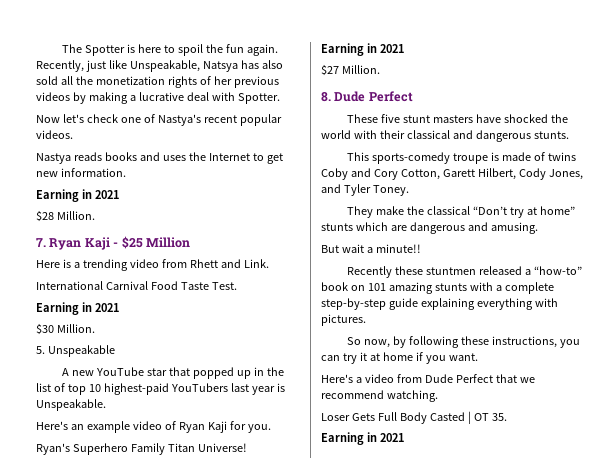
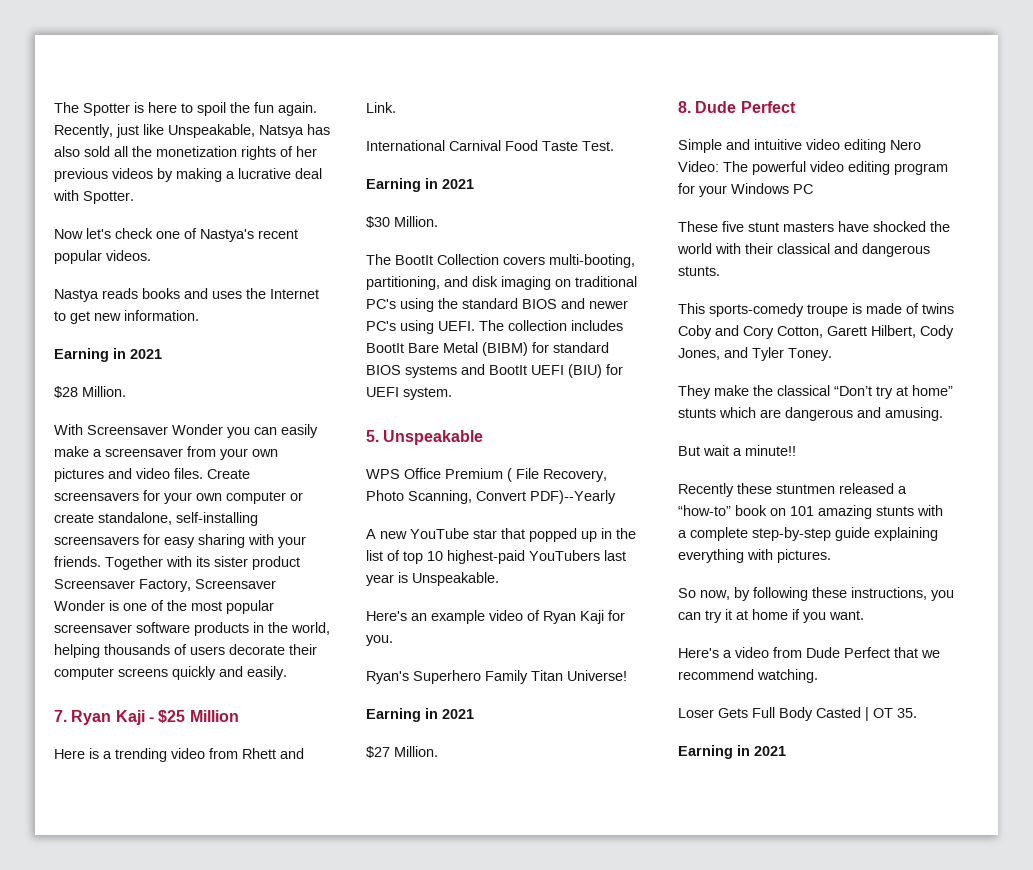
(95, 215) none -> [54,424,318,438] [54,446,278,460] [54,468,250,482] [54,490,303,504] [54,512,258,526] [54,534,306,548] [54,556,300,570] [54,579,276,592] [54,600,274,614] [54,622,330,636] [54,644,317,658] [54,666,287,680] // With Screensaver Wonder you can easily make a screensaver from your own pictures and video files. Create screensavers for your own computer or create standalone, self-installing screensavers for easy sharing with your friends. Together with its sister product Screensaver Factory, Screensaver Wonder is one of the most popular screensaver software products in the world, helping thousands of users decorate their computer screens quickly and easily.
[36,345,115,357] 5. Unspeakable -> [366,254,635,268] [366,276,637,290] [366,298,628,312] [366,320,623,334] [366,342,609,356] [366,364,623,378] [366,387,452,400] [366,430,484,445] [366,468,607,482] [366,490,616,504] The BootIt Collection covers multi-booting, partitioning, and disk imaging on traditional PC's using the standard BIOS and newer PC's using UEFI. The collection includes BootIt Bare Metal (BIBM) for standard BIOS systems and BootIt UEFI (BIU) for UEFI system. // 5. Unspeakable // WPS Office Premium ( File Recovery, Photo Scanning, Convert PDF)--Yearly
(413, 96) none -> [678,139,921,153] [678,161,948,175] [678,183,813,197] // Simple and intuitive video editing Nero Video: The powerful video editing program for your Windows PC

